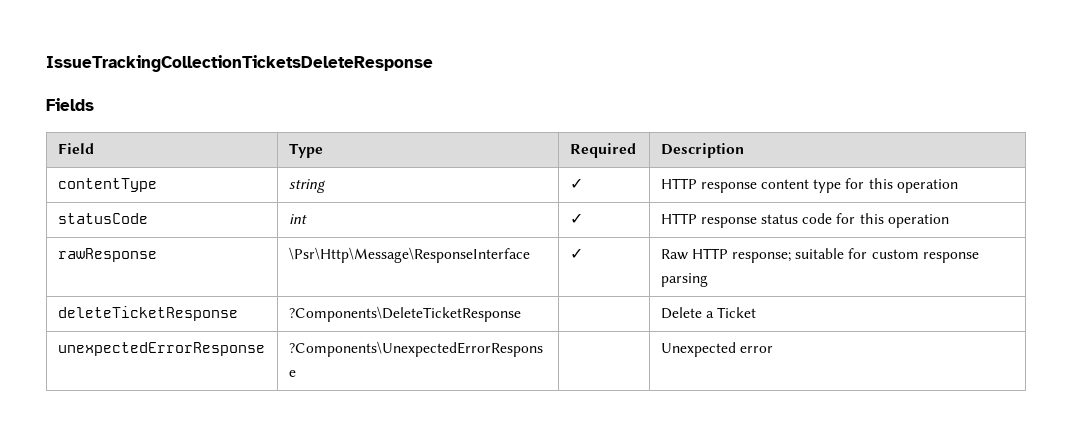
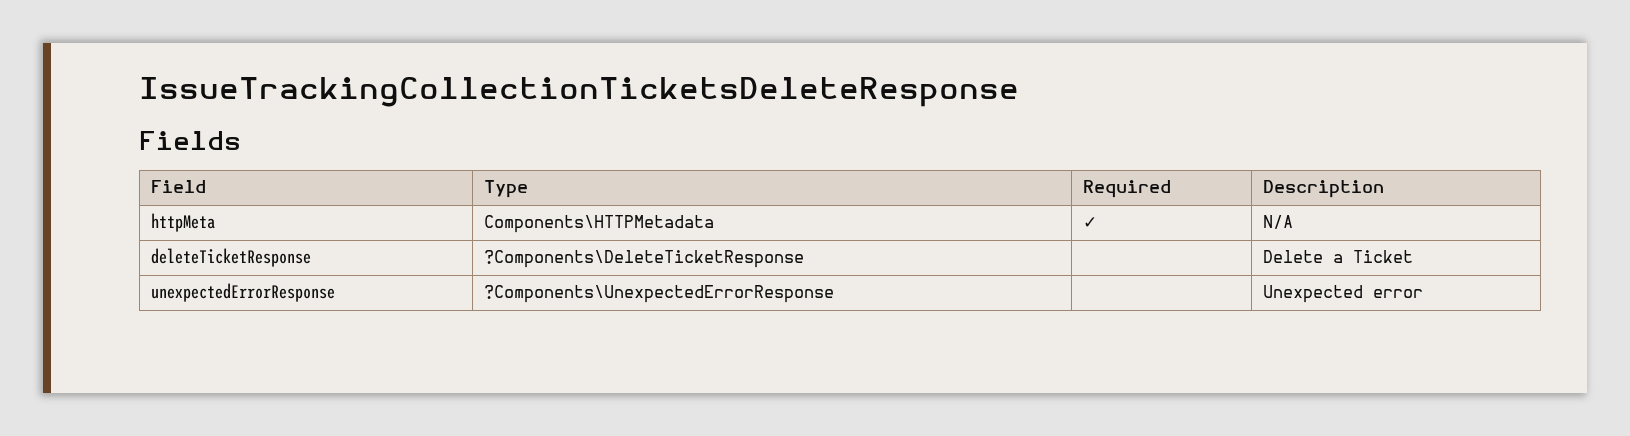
[57,178,157,192] [288,179,325,193] [569,178,583,189] [660,178,958,193] [57,213,148,224] [288,214,307,224] [569,213,583,224] [660,213,949,228] [57,248,157,262] [288,247,530,263] [569,248,583,259] [660,248,979,263] [660,273,708,287] contentType | string | ✓ | HTTP response content type for this operation // statusCode | int | ✓ | HTTP response status code for this operation // rawResponse | \Psr\Http\Message\ResponseInterface | ✓ | Raw HTTP response; suitable for custom response parsing -> [150,213,215,232] [483,215,714,233] [1082,217,1097,228] [1262,215,1293,229] httpMeta | Components\HTTPMetadata | ✓ | N/A

